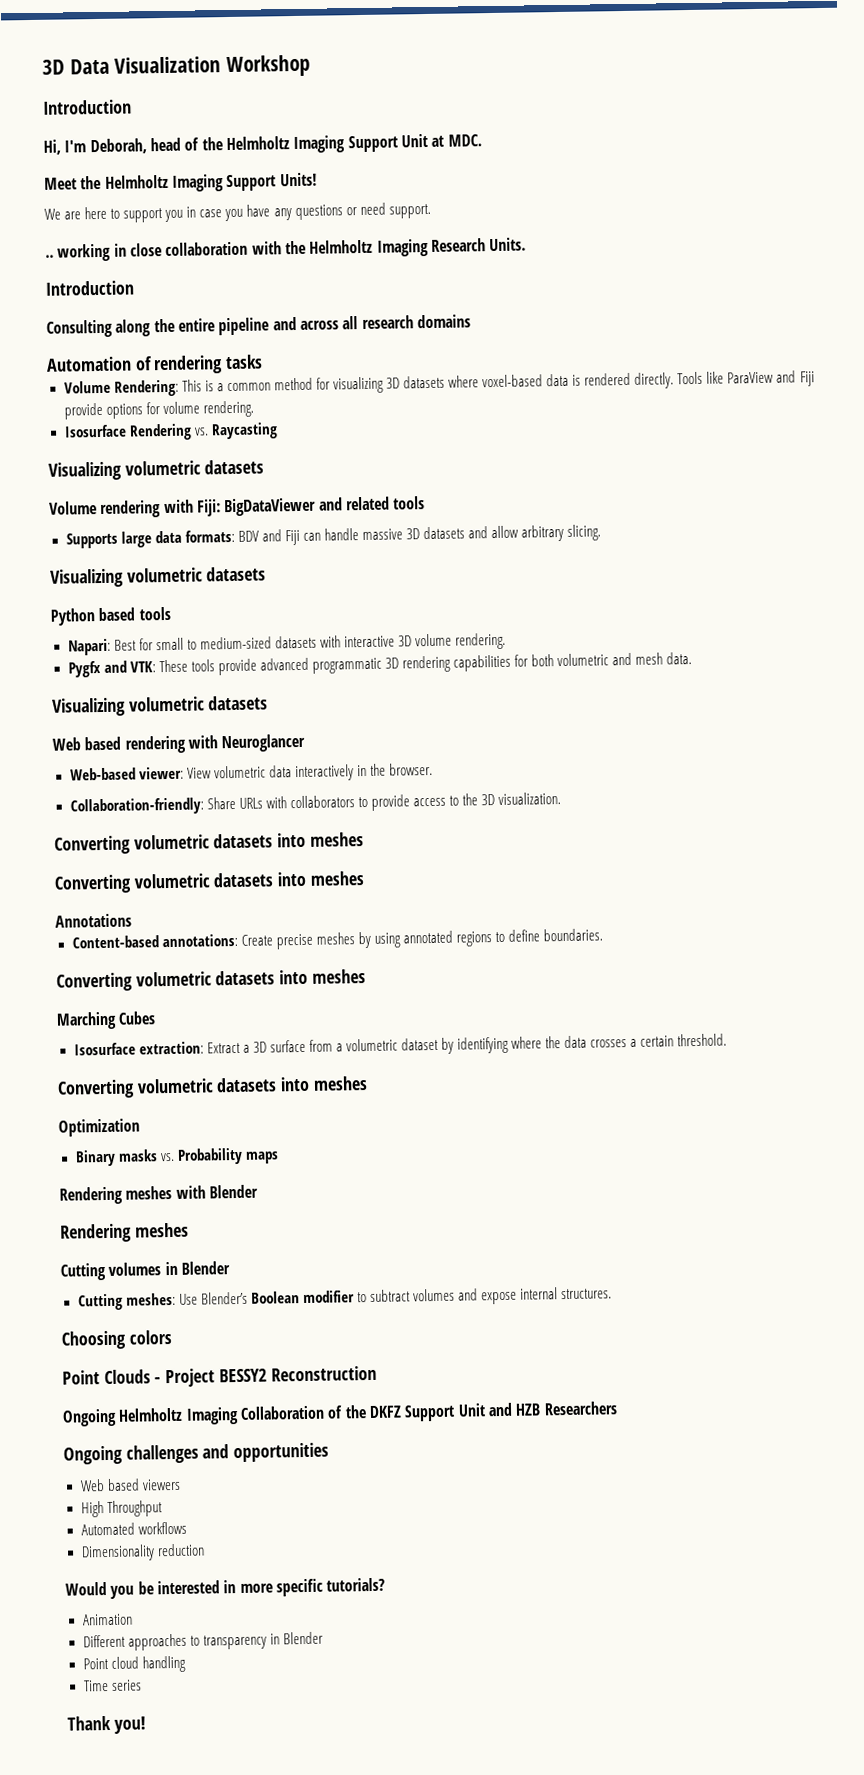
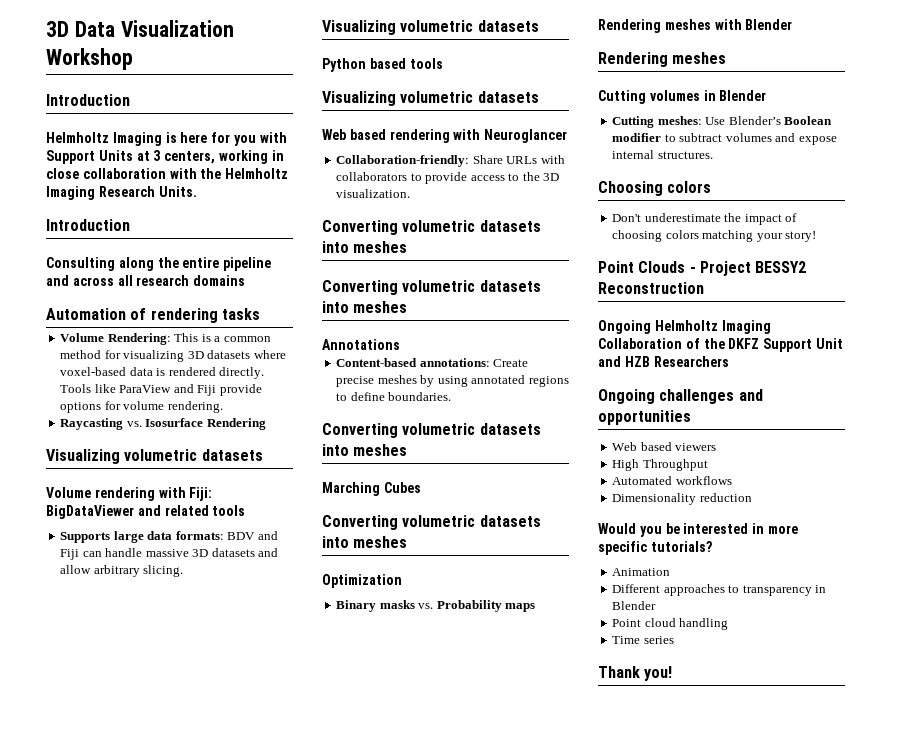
[43,133,482,155] [44,172,317,192] [44,202,431,223] [45,254,54,258] Hi, I'm Deborah, head of the Helmholtz Imaging Support Unit at MDC. // Meet the Helmholtz Imaging Support Units! // We are here to support you in case you have any questions or need support. // .. -> [46,132,287,146] [46,150,216,164] Helmholtz Imaging is here for you with Support Units at 3 centers,
(254, 409) none -> [60,418,142,430] Raycasting vs.
[193,422,278,440] vs. Raycasting -> (266, 424) none
[67,632,507,656] [67,652,693,678] // Napari: Best for small to medium-sized datasets with interactive 3D volume rendering. // Pygfx and VTK: These tools provide advanced programmatic 3D rendering capabilities for both volumetric and mesh data. -> (443, 63) none
[69,762,433,782] // Web-based viewer: View volumetric data interactively in the browser. -> (568, 136) none
[73,1033,728,1056] // Isosurface extraction: Extract a 3D surface from a volumetric dataset by identifying where the data crosses a certain threshold. -> (421, 487) none
(172, 1337) none -> [612,213,798,225] [612,230,817,242] // Don't underestimate the impact of choosing colors matching your story!

